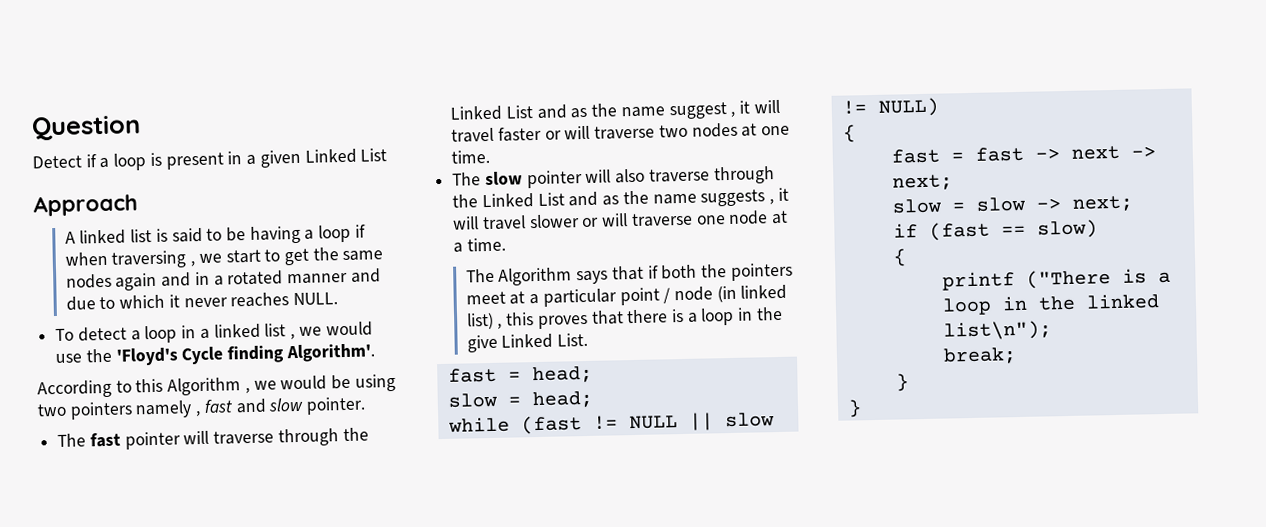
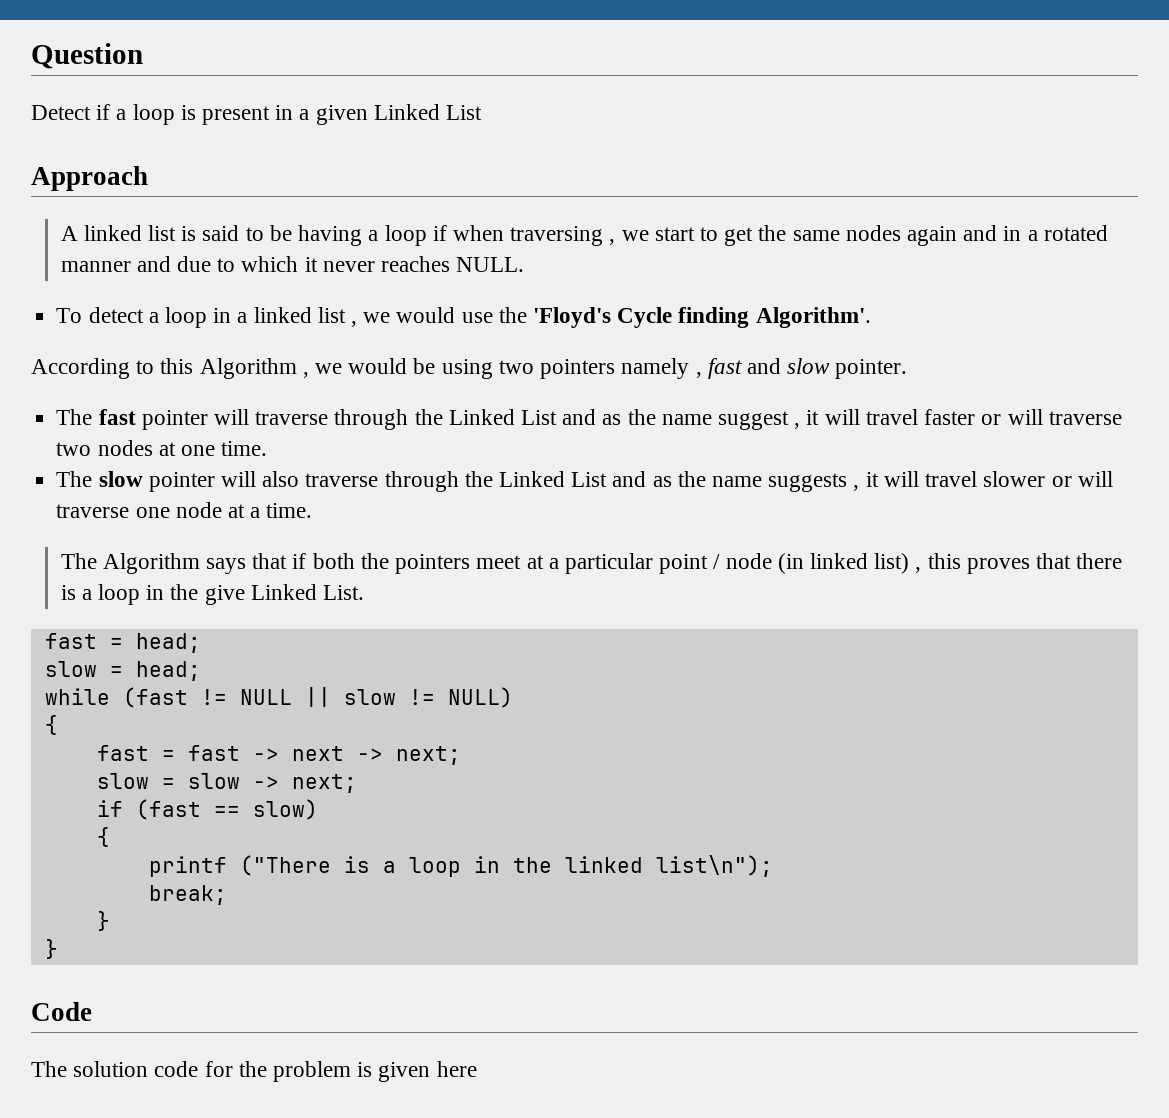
(862, 408) none -> [31,1002,92,1021] [31,1061,477,1082] // Code // The solution code for the problem is given here

